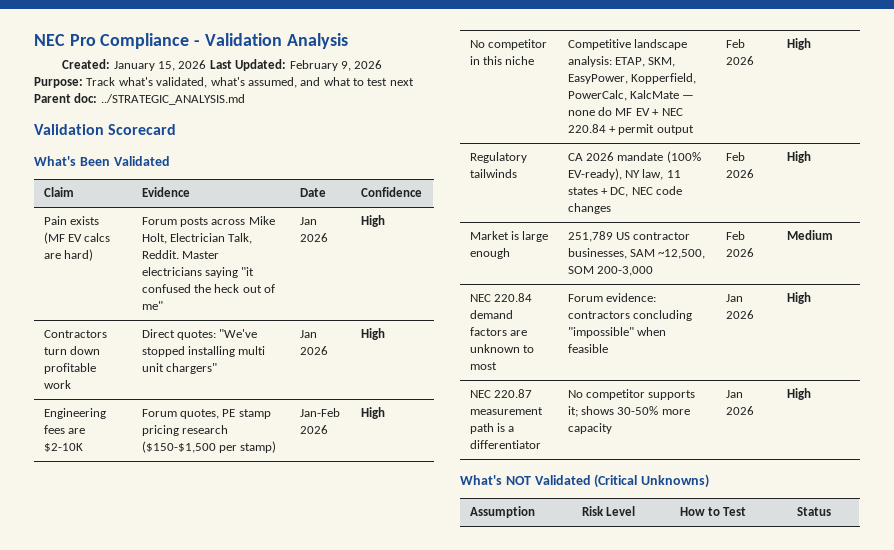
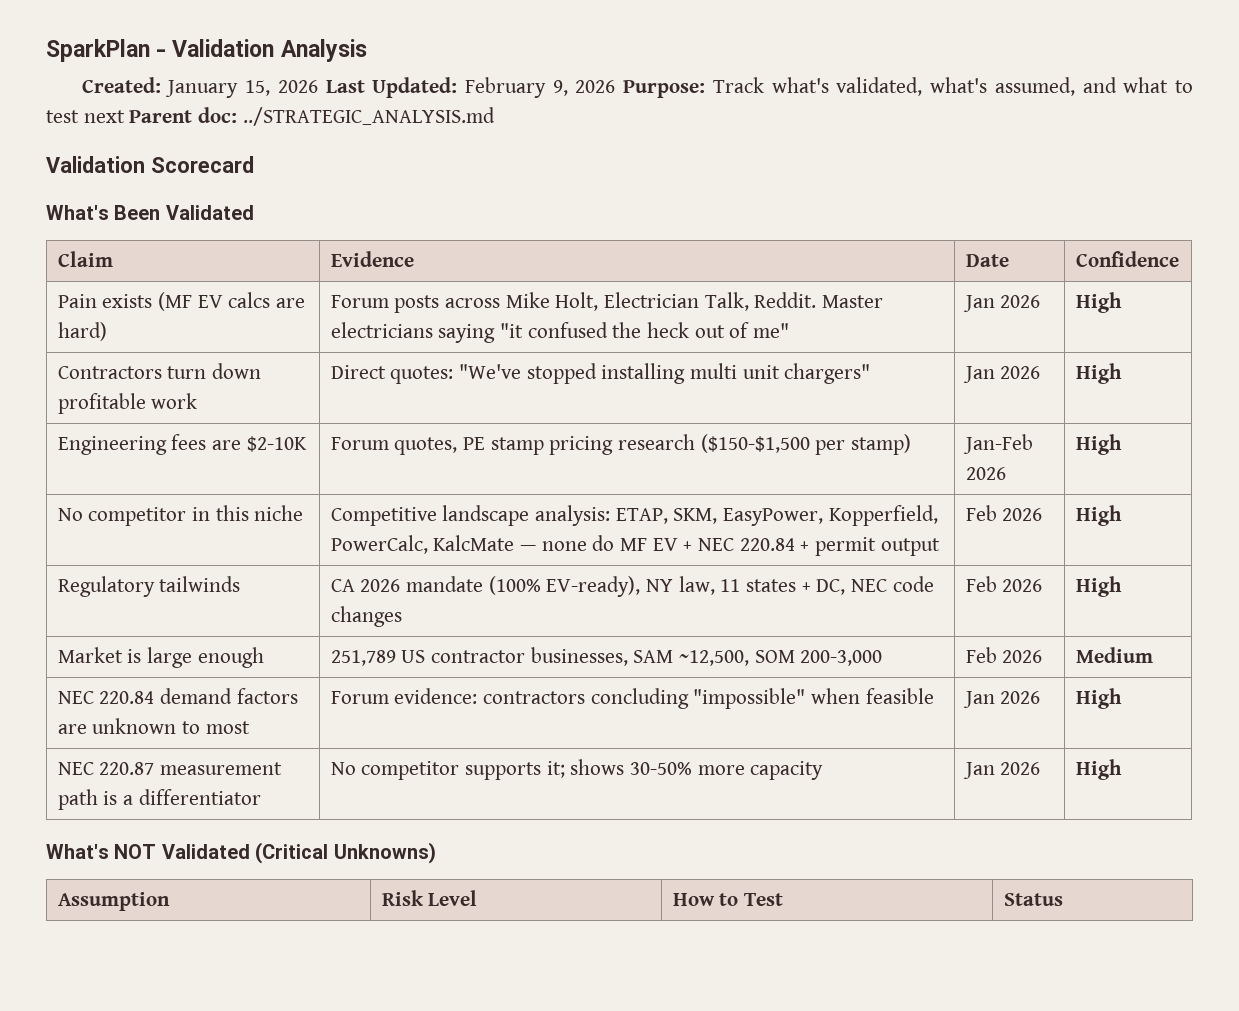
[34,33,190,49] NEC Pro Compliance -> [46,39,150,62] SparkPlan

